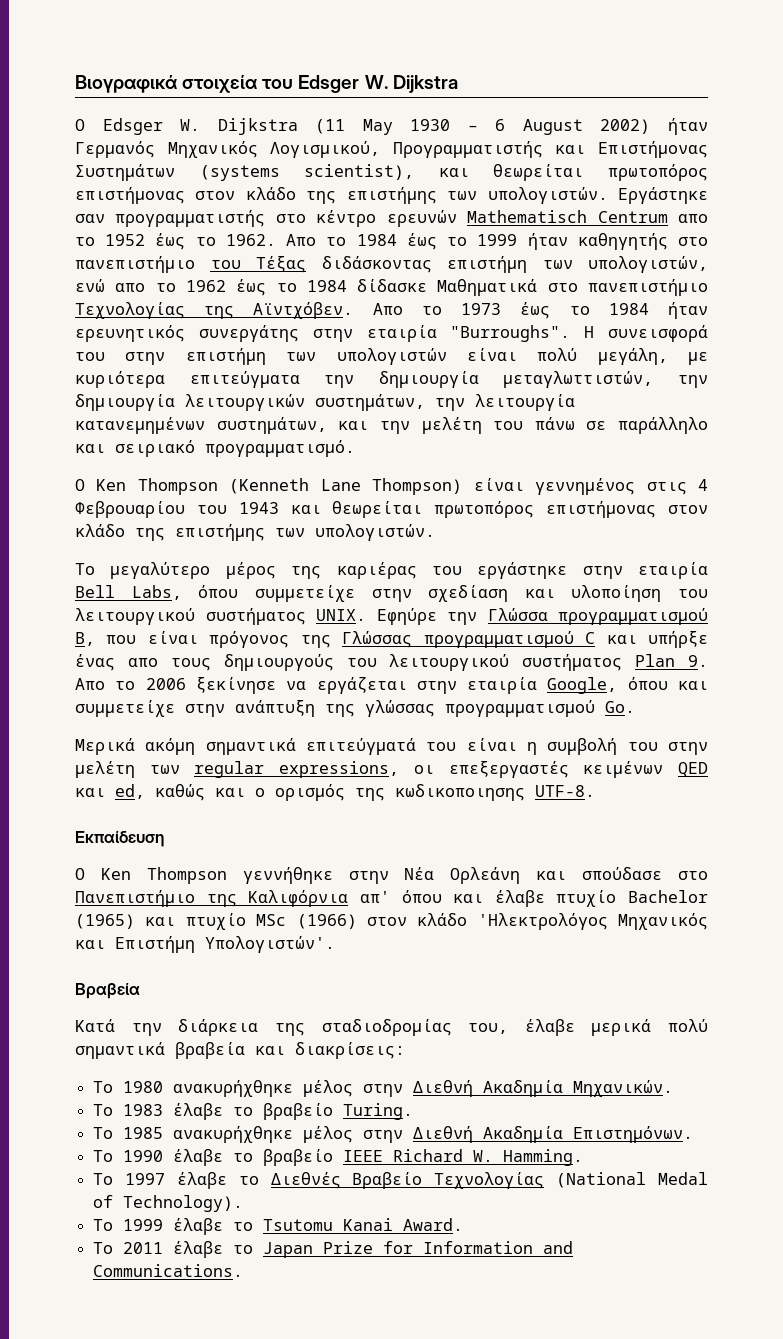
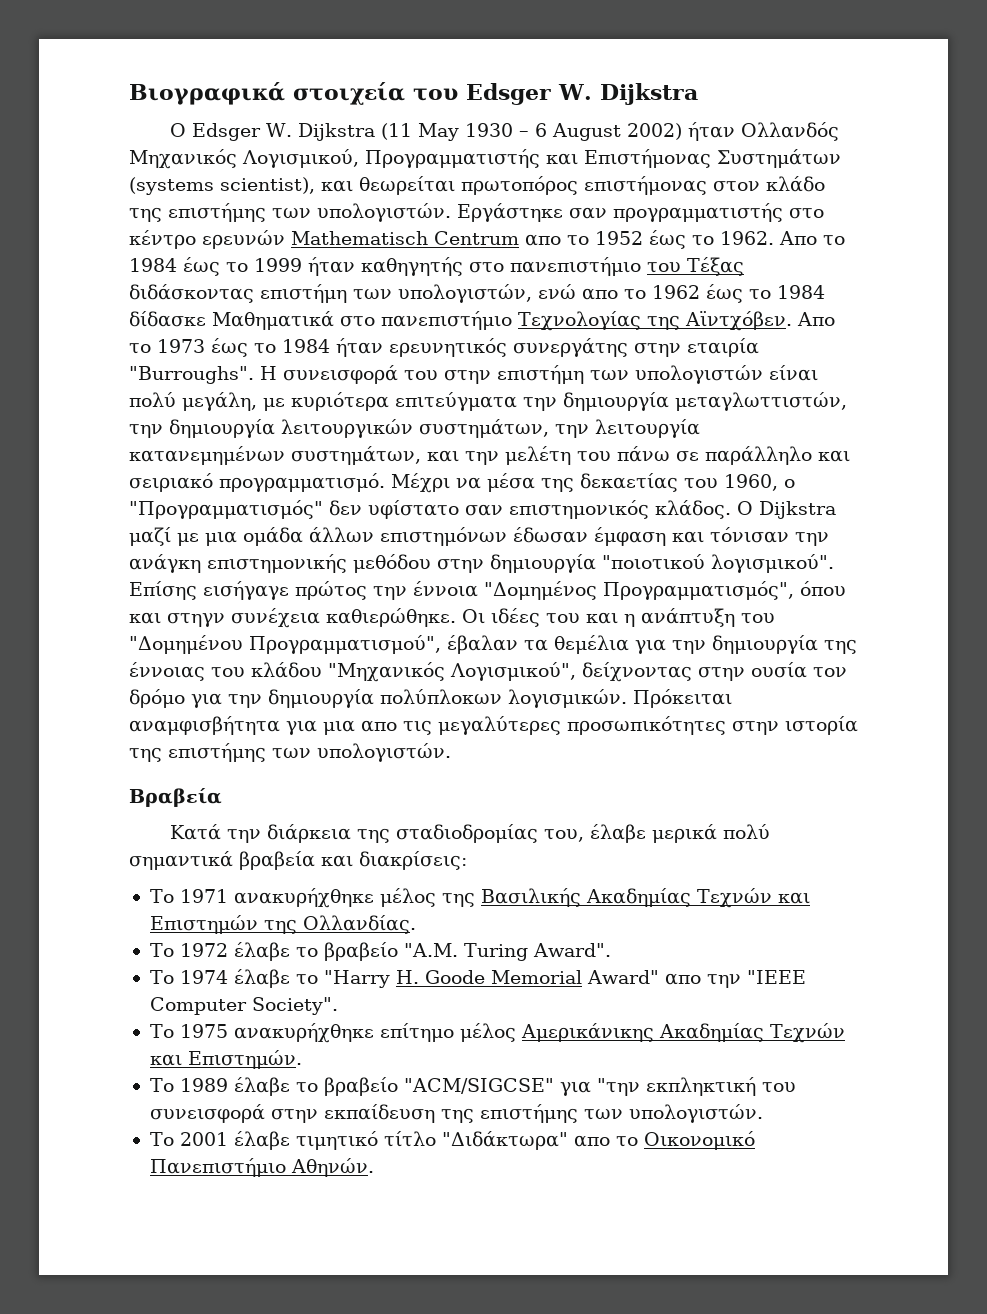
[75,141,155,158] Γερμανός -> [740,122,839,141] Ολλανδός
[75,478,709,495] [75,501,708,518] [75,524,435,541] [75,562,708,579] [75,585,708,602] [75,608,708,625] [75,631,708,648] [75,654,708,671] [75,677,708,694] [75,700,635,717] [75,738,708,755] [75,761,708,778] [75,784,595,801] [75,831,164,847] [75,867,709,884] [75,890,708,907] [75,913,708,930] [75,936,335,953] // O Ken Thompson (Kenneth Lane Thompson) είναι γεννημένος στις 4 Φεβρουαρίου του 1943 και θεωρείται πρωτοπόρος επιστήμονας στον κλάδο της επιστήμης των υπολογιστών. // Το μεγαλύτερο μέρος της καριέρας του εργάστηκε στην εταιρία Bell Labs, όπου συμμετείχε στην σχεδίαση και υλοποίηση του λειτουργικού συστήματος UNIX. Εφηύρε την Γλώσσα προγραμματισμού B, που είναι πρόγονος της Γλώσσας προγραμματισμού C και υπήρξε ένας απο τους δημιουργούς του λειτουργικού συστήματος Plan 9. Απο το 2006 ξεκίνησε να εργάζεται στην εταιρία Google, όπου και συμμετείχε στην ανάπτυξη της γλώσσας προγραμματισμού Go. // Μερικά ακόμη σημαντικά επιτεύγματά του είναι η συμβολή του στην μελέτη των regular expressions, οι επεξεργαστές κειμένων QED και ed, καθώς και ο ορισμός της κωδικοποιησης UTF-8. // Εκπαίδευση // Ο Ken Thompson γεννήθηκε στην Νέα Ορλεάνη και σπούδασε στο Πανεπιστήμιο της Καλιφόρνια απ' όπου και έλαβε πτυχίο Bachelor (1965) και πτυχίο MSc (1966) στον κλάδο 'Ηλεκτρολόγος Μηχανικός και Επιστήμη Υπολογιστών'. -> [391,473,795,493] [129,500,836,519] [129,527,829,546] [129,554,834,573] [129,581,846,600] [129,608,775,628] [129,635,857,654] [129,662,847,682] [129,689,732,708] [129,716,858,735] [129,743,451,762] Μέχρι να μέσα της δεκαετίας του 1960, ο "Προγραμματισμός" δεν υφίστατο σαν επιστημονικός κλάδος. Ο Dijkstra μαζί με μια ομάδα άλλων επιστημόνων έδωσαν έμφαση και τόνισαν την ανάγκη επιστημονικής μεθόδου στην δημιουργία "ποιοτικού λογισμικού". Επίσης εισήγαγε πρώτος την έννοια "Δομημένος Προγραμματισμός", όπου και στηγν συνέχεια καθιερώθηκε. Οι ιδέες του και η ανάπτυξη του "Δομημένου Προγραμματισμού", έβαλαν τα θεμέλια για την δημιουργία της έννοιας του κλάδου "Μηχανικός Λογισμικού", δείχνοντας στην ουσία τον δρόμο για την δημιουργία πολύπλοκων λογισμικών. Πρόκειται αναμφισβήτητα για μια απο τις μεγαλύτερες προσωπικότητες στην ιστορία της επιστήμης των υπολογιστών.
[123,1080,674,1097] [93,1103,414,1120] [93,1126,694,1143] [93,1149,584,1166] [93,1172,708,1189] [93,1195,244,1212] [93,1218,464,1235] [93,1241,574,1258] [93,1264,244,1277] 1980 ανακυρήχθηκε μέλος στην Διεθνή Ακαδημία Μηχανικών. // Το 1983 έλαβε το βραβείο Turing. // To 1985 ανακυρήχθηκε μέλος στην Διεθνή Ακαδημία Επιστημόνων. // Το 1990 έλαβε το βραβείο IEEE Richard W. Hamming. // Το 1997 έλαβε το Διεθνές Βραβείο Τεχνολογίας (National Medal of Technology). // Το 1999 έλαβε το Tsutomu Kanai Award. // Το 2011 έλαβε το Japan Prize for Information and Communications. -> [179,888,810,908] [149,915,416,934] [149,942,611,961] [149,969,806,988] [149,997,338,1015] [149,1023,845,1043] [149,1050,302,1069] [149,1077,796,1096] [149,1104,763,1123] [149,1131,755,1150] [149,1158,374,1177] 1971 ανακυρήχθηκε μέλος της Βασιλικής Ακαδημίας Τεχνών και Επιστημών της Ολλανδίας. // Το 1972 έλαβε το βραβείο "A.M. Turing Award". // Το 1974 έλαβε το "Harry H. Goode Memorial Award" απο την "IEEE Computer Society". // Το 1975 ανακυρήχθηκε επίτημο μέλος Αμερικάνικης Ακαδημίας Τεχνών και Επιστημών. // Το 1989 έλαβε το βραβείο "ACM/SIGCSE" για "την εκπληκτική του συνεισφορά στην εκπαίδευση της επιστήμης των υπολογιστών. // Το 2001 έλαβε τιμητικό τίτλο "Διδάκτωρα" απο το Οικονομικό Πανεπιστήμιο Αθηνών.

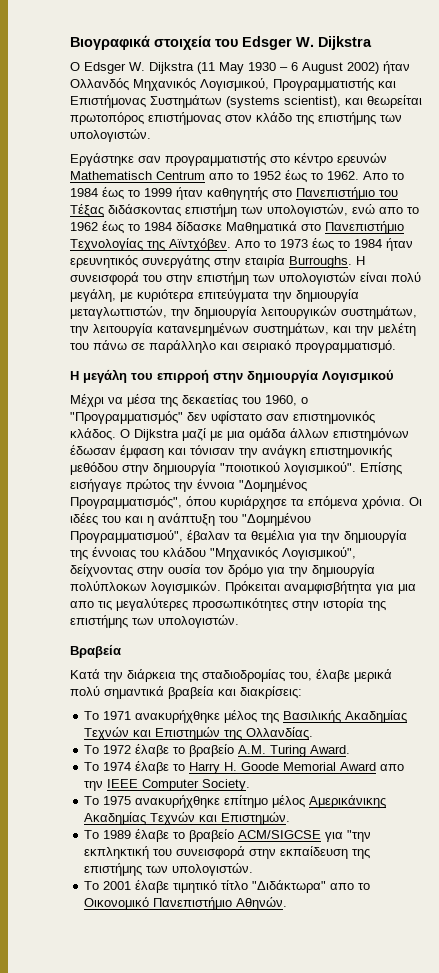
(451, 212) none -> (151, 135) //
[510,257,641,276] πανεπιστήμιο -> [296,187,375,200] Πανεπιστήμιο
[381,311,512,330] πανεπιστήμιο -> [325,221,404,234] Πανεπιστήμιο
[129,366,254,384] "Burroughs". -> [289,256,352,268] Burroughs.
(385, 482) none -> [70,369,394,383] // Η μεγάλη του επιρροή στην δημιουργία Λογισμικού //
[129,608,456,628] και στηγν συνέχεια καθιερώθηκε. -> [220,496,405,509] κυριάρχησε τα επόμενα χρόνια.
[403,943,611,961] "A.M. Turing Award". -> [238,745,351,757] A.M. Turing Award.
[323,970,390,988] "Harry -> [189,762,221,774] Harry
[586,970,659,984] Award" -> [340,762,377,771] Award
[746,970,806,984] [149,997,338,1015] "IEEE Computer Society". -> [107,779,251,791] IEEE Computer Society.
[403,1078,554,1094] "ACM/SIGCSE" -> [238,830,322,839] ACM/SIGCSE

